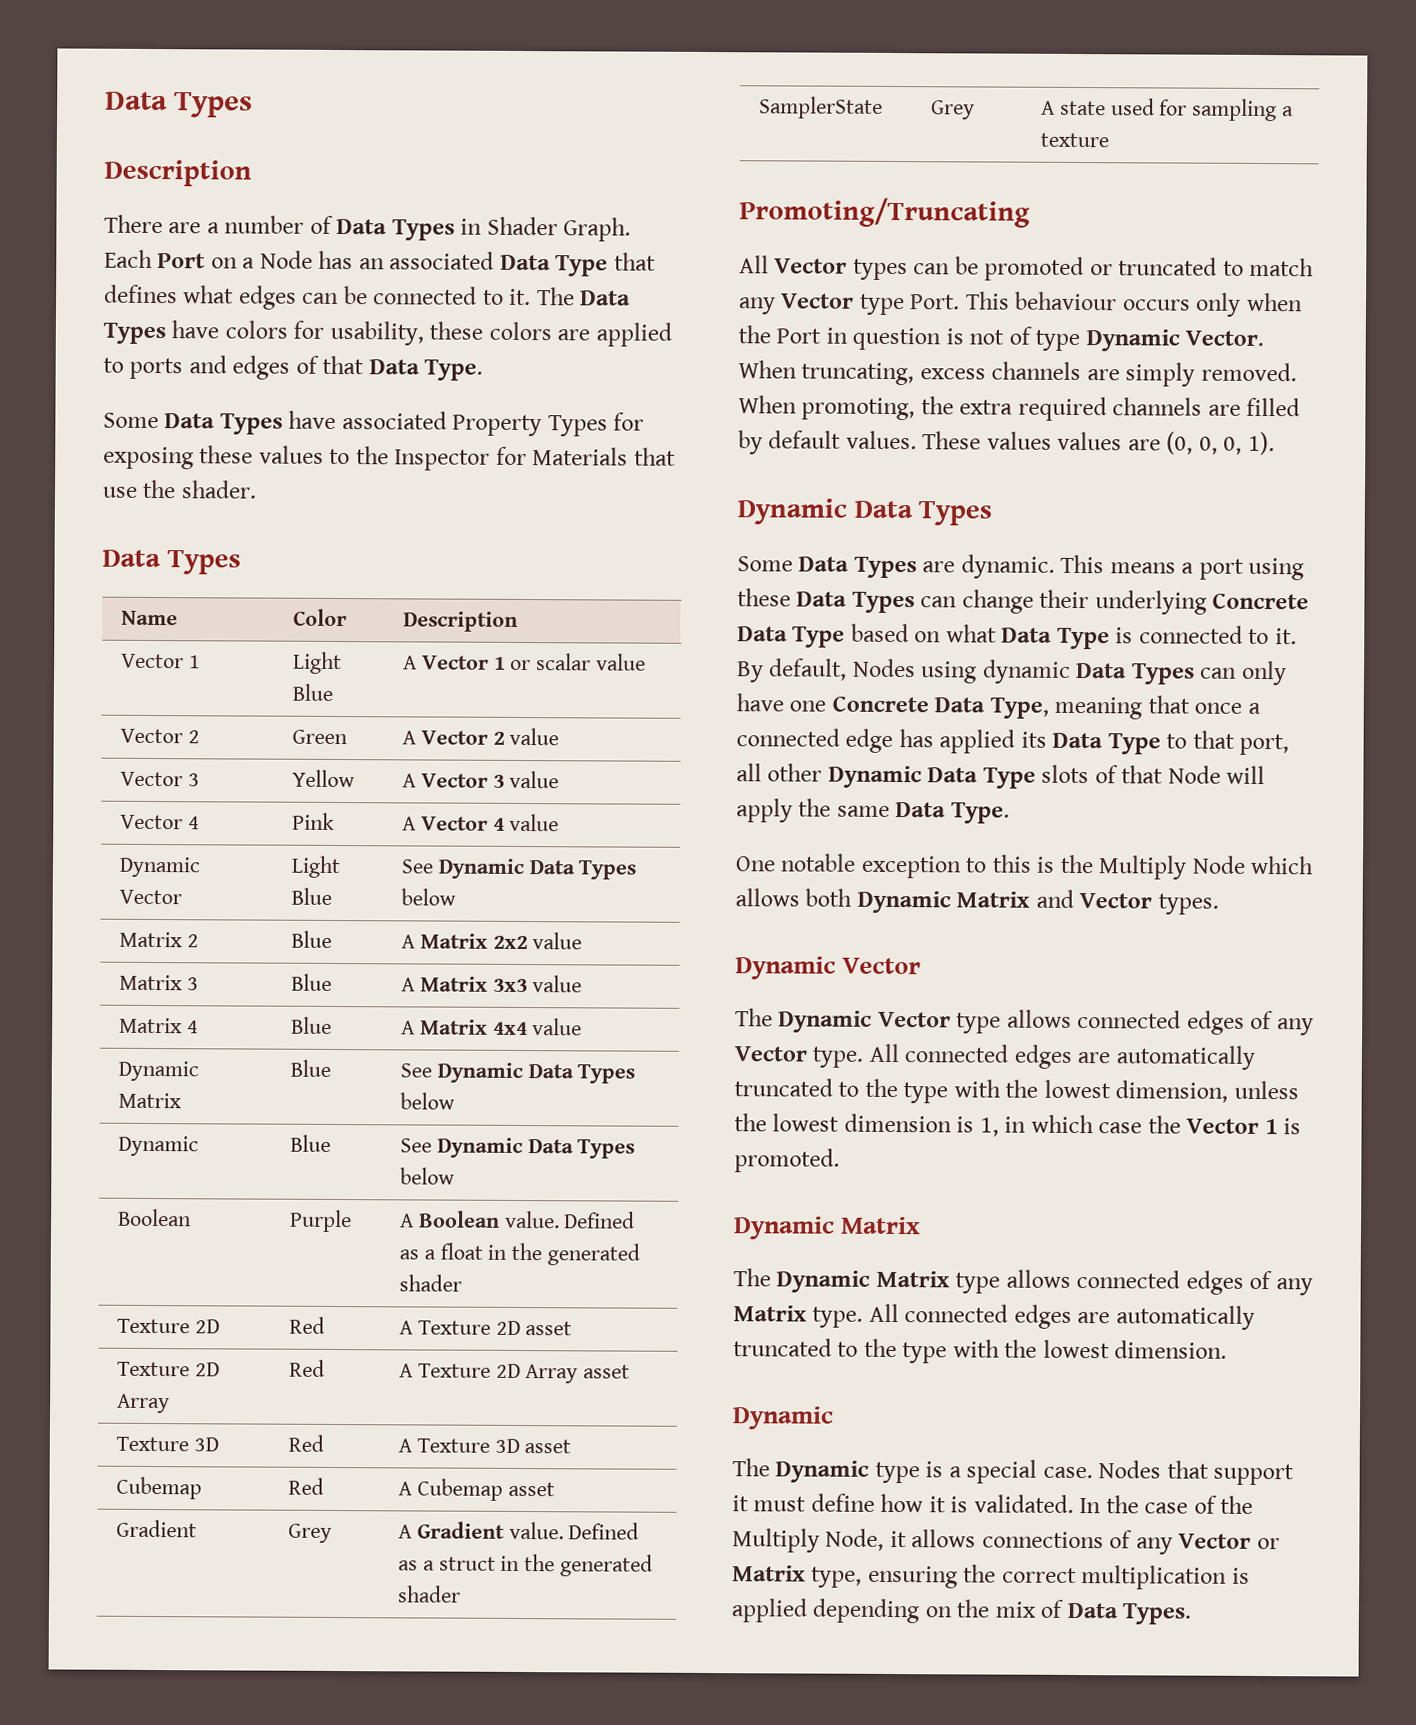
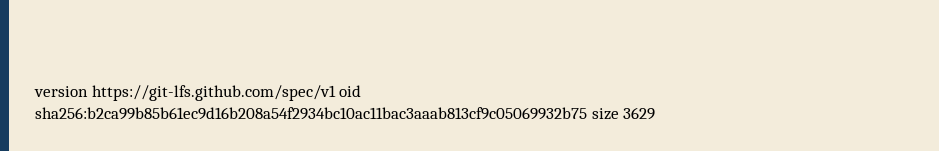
[105,91,254,118] [104,159,252,187] [104,214,632,242] [104,249,656,277] [104,284,632,310] [103,320,672,347] [103,355,484,381] [103,410,645,437] [103,445,676,471] [102,479,257,499] [102,549,241,575] [121,610,179,626] [293,608,348,627] [403,611,519,632] [121,653,201,669] [293,651,343,675] [292,683,334,701] [403,653,647,671] [120,728,200,744] [292,729,349,745] [402,727,560,746] [120,771,200,787] [292,769,356,788] [402,770,560,789] [120,814,200,830] [292,812,336,830] [402,813,560,832] [119,856,202,878] [119,889,183,905] [291,855,342,879] [291,887,333,905] [401,858,638,880] [401,888,457,906] [119,931,199,948] [291,930,333,948] [401,932,583,950] [119,974,199,991] [291,973,333,991] [401,975,583,993] [119,1017,199,1034] [291,1016,333,1034] [401,1018,583,1036] [118,1060,200,1082] [118,1092,183,1109] [290,1059,332,1077] [400,1062,636,1084] [400,1092,456,1110] [118,1135,200,1157] [290,1134,332,1152] [400,1137,636,1159] [400,1167,456,1185] [118,1208,193,1227] [289,1209,353,1233] [400,1210,636,1229] [399,1242,641,1266] [399,1274,463,1292] [117,1318,220,1334] [289,1316,326,1334] [399,1320,573,1336] [117,1361,220,1377] [117,1393,171,1414] [289,1359,326,1377] [399,1363,631,1384] [116,1436,219,1452] [288,1434,325,1452] [398,1438,572,1454] [116,1476,203,1500] [288,1477,325,1495] [398,1478,555,1501] [116,1519,198,1538] [288,1523,333,1543] [398,1521,640,1540] [398,1554,654,1577] [397,1585,462,1603] [759,96,884,119] [931,100,976,120] [1041,98,1295,122] [1040,132,1110,148] [739,197,1030,228] [739,255,1315,282] [738,291,1303,317] [738,325,1265,352] [738,360,1297,387] [738,395,1301,422] [738,430,1275,456] [737,498,993,526] [737,554,1305,581] [737,588,1310,615] [737,623,1297,650] [736,658,1287,686] [736,693,1261,720] [736,728,1290,756] [736,763,1266,789] [736,798,1010,824] [735,853,1315,880] [735,888,1219,915] [735,956,922,980] [735,1008,1314,1036] [734,1043,1256,1070] [734,1078,1299,1104] [734,1113,1302,1137] [734,1148,840,1173] [733,1216,922,1240] [733,1268,1313,1296] [733,1303,1255,1330] [733,1338,1228,1364] [732,1406,834,1430] [732,1458,1295,1486] [732,1493,1254,1514] [732,1528,1280,1555] [732,1564,1250,1590] [731,1598,1192,1625] Data Types // Description // There are a number of Data Types in Shader Graph. Each Port on a Node has an associated Data Type that defines what edges can be connected to it. The Data Types have colors for usability, these colors are applied to ports and edges of that Data Type. // Some Data Types have associated Property Types for exposing these values to the Inspector for Materials that use the shader. // Data Types // Name | Color | Description // Vector 1 | Light Blue | A Vector 1 or scalar value // Vector 2 | Green | A Vector 2 value // Vector 3 | Yellow | A Vector 3 value // Vector 4 | Pink | A Vector 4 value // Dynamic Vector | Light Blue | See Dynamic Data Types below // Matrix 2 | Blue | A Matrix 2x2 value // Matrix 3 | Blue | A Matrix 3x3 value // Matrix 4 | Blue | A Matrix 4x4 value // Dynamic Matrix | Blue | See Dynamic Data Types below // Dynamic | Blue | See Dynamic Data Types below // Boolean | Purple | A Boolean value. Defined as a float in the generated shader // Texture 2D | Red | A Texture 2D asset // Texture 2D Array | Red | A Texture 2D Array asset // Texture 3D | Red | A Texture 3D asset // Cubemap | Red | A Cubemap asset // Gradient | Grey | A Gradient value. Defined as a struct in the generated shader // SamplerState | Grey | A state used for sampling a texture // Promoting/Truncating // All Vector types can be promoted or truncated to match any Vector type Port. This behaviour occurs only when the Port in question is not of type Dynamic Vector. When truncating, excess channels are simply removed. When promoting, the extra required channels are filled by default values. These values values are (0, 0, 0, 1). // Dynamic Data Types // Some Data Types are dynamic. This means a port using these Data Types can change their underlying Concrete Data Type based on what Data Type is connected to it. By default, Nodes using dynamic Data Types can only have one Concrete Data Type, meaning that once a connected edge has applied its Data Type to that port, all other Dynamic Data Type slots of that Node will apply the same Data Type. // One notable exception to this is the Multiply Node which allows both Dynamic Matrix and Vector types. // Dynamic Vector // The Dynamic Vector type allows connected edges of any Vector type. All connected edges are automatically truncated to the type with the lowest dimension, unless the lowest dimension is 1, in which case the Vector 1 is promoted. // Dynamic Matrix // The Dynamic Matrix type allows connected edges of any Matrix type. All connected edges are automatically truncated to the type with the lowest dimension. // Dynamic // The Dynamic type is a special case. Nodes that support it must define how it is validated. In the case of the Multiply Node, it allows connections of any Vector or Matrix type, ensuring the correct multiplication is applied depending on the mix of Data Types. -> [34,85,362,101] [35,107,656,120] version https://git-lfs.github.com/spec/v1 oid sha256:b2ca99b85b61ec9d16b208a54f2934bc10ac11bac3aaab813cf9c05069932b75 size 3629

